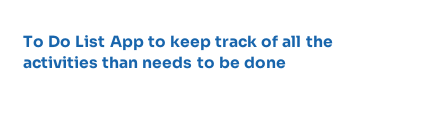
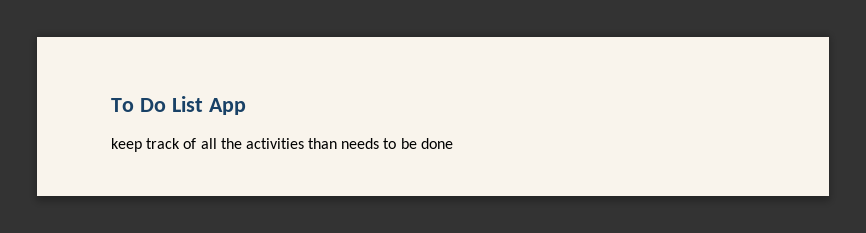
[147,36,166,48] to -> (246, 106) //

